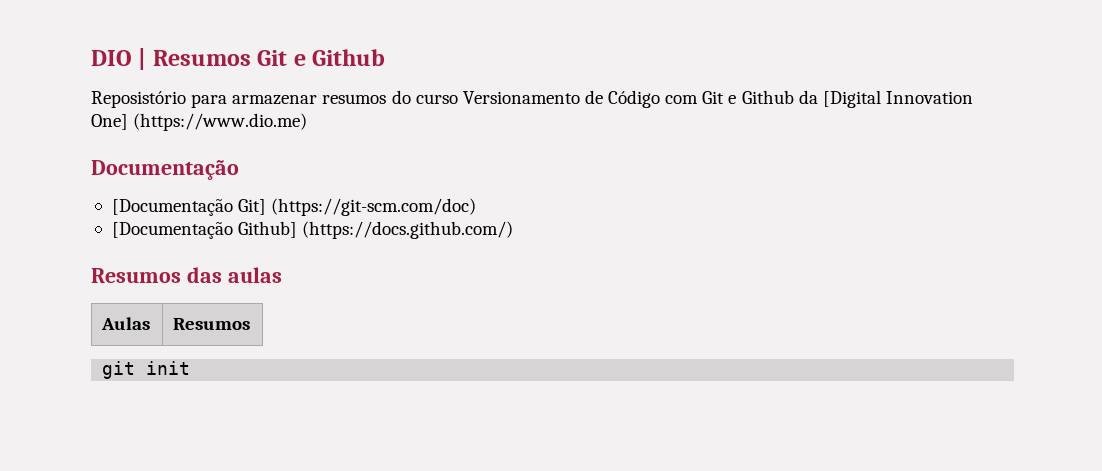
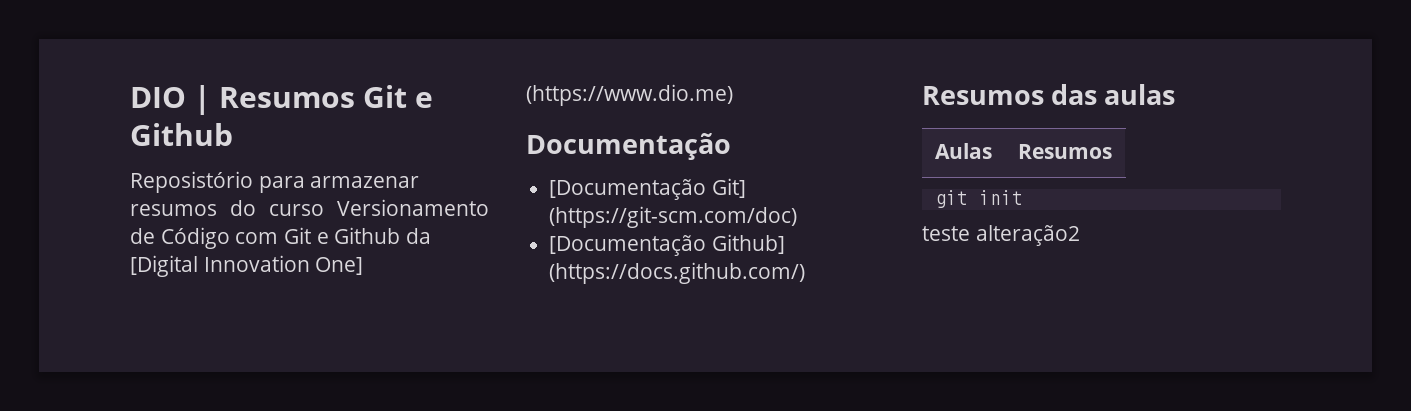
(191, 368) none -> [922,225,1080,246] // teste alteração2

